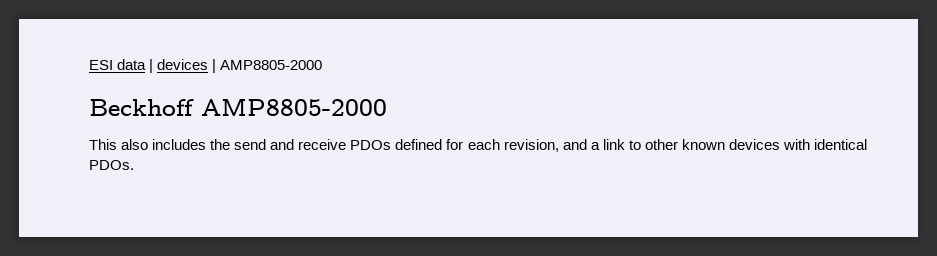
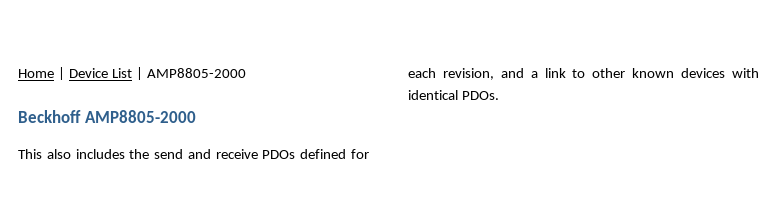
[89,59,209,73] ESI data | devices -> [18,67,132,80] Home | Device List

